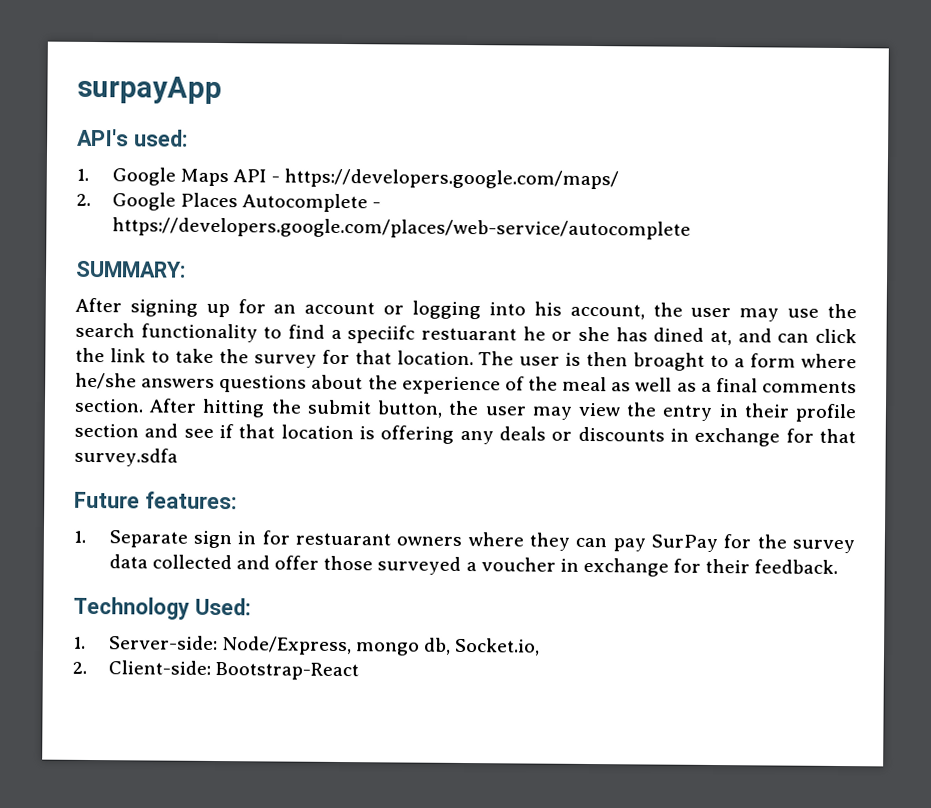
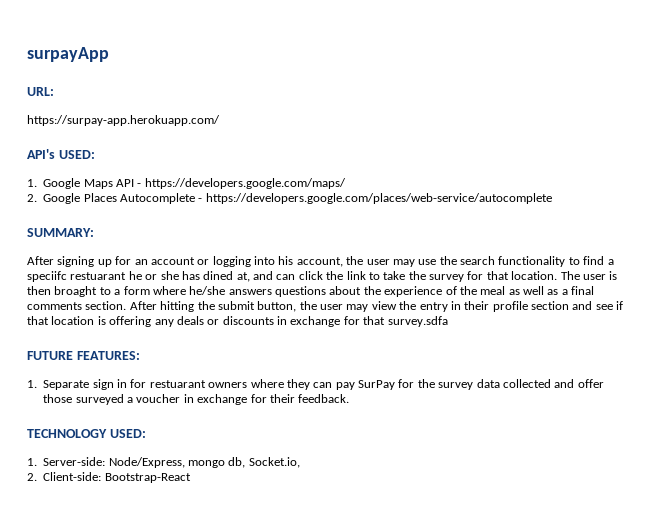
(222, 90) none -> [27,87,54,96] [27,115,220,126] // URL: // https://surpay-app.herokuapp.com/
[133,129,188,147] used: -> [58,150,95,159] USED:
[74,491,237,510] Future features: -> [27,351,140,360] FUTURE FEATURES:
[73,596,251,620] Technology Used: -> [27,429,146,438] TECHNOLOGY USED:

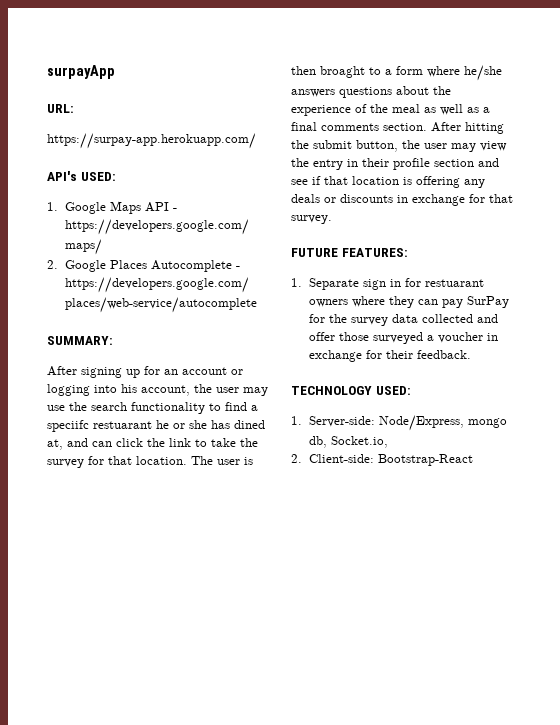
[387,316,448,327] survey.sdfa -> [291,215,332,224] survey.

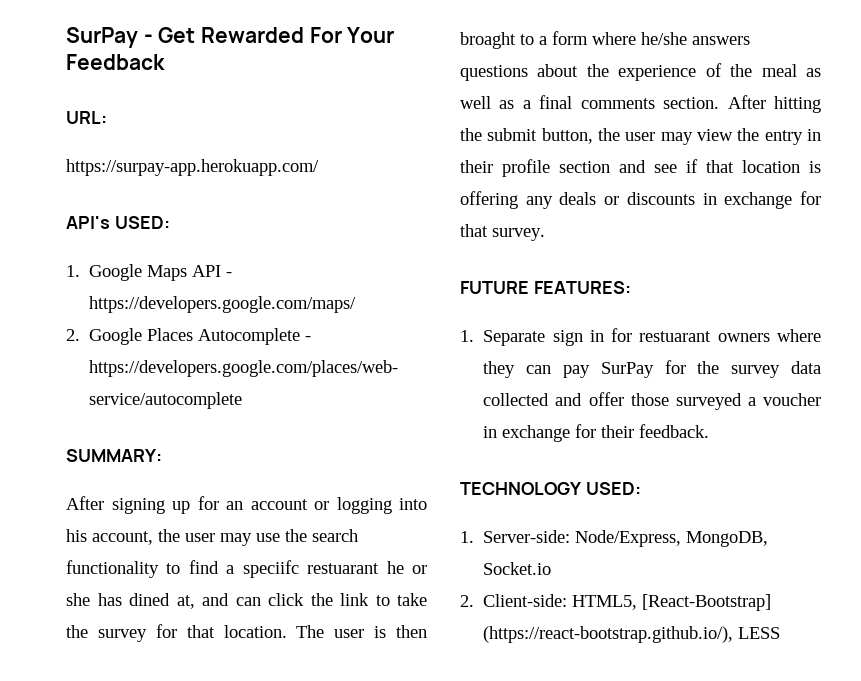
[47,65,115,79] surpayApp -> [66,27,395,48] [66,54,165,70] SurPay - Get Rewarded For Your Feedback
[467,418,507,428] [308,436,388,448] mongo db, Socket.io, -> [686,531,769,547] [483,562,552,575] MongoDB, Socket.io
[377,454,473,466] Bootstrap-React -> [572,594,772,611] [483,626,781,643] HTML5, [React-Bootstrap] (https://react-bootstrap.github.io/), LESS

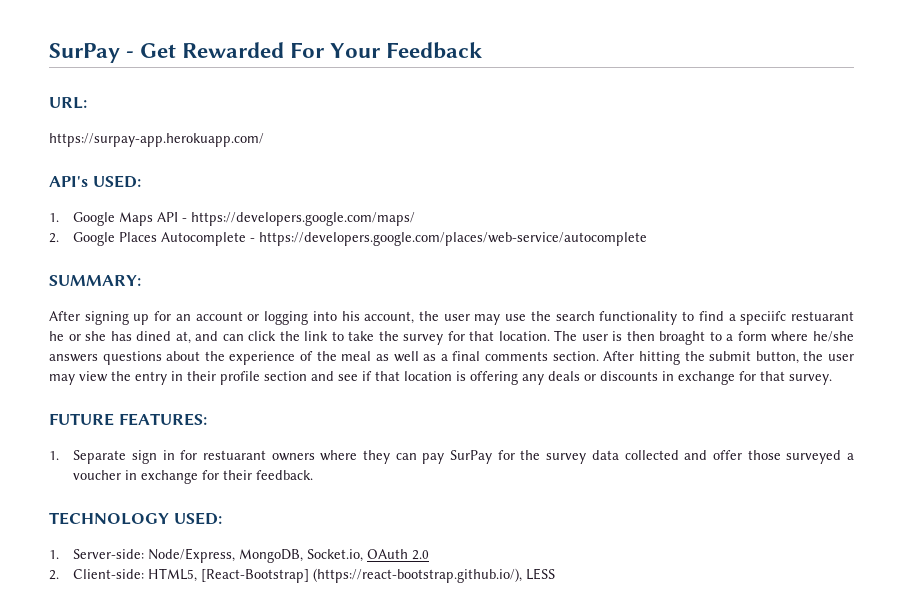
[483,562,552,575] Socket.io -> [307,549,430,562] Socket.io, OAuth 2.0

